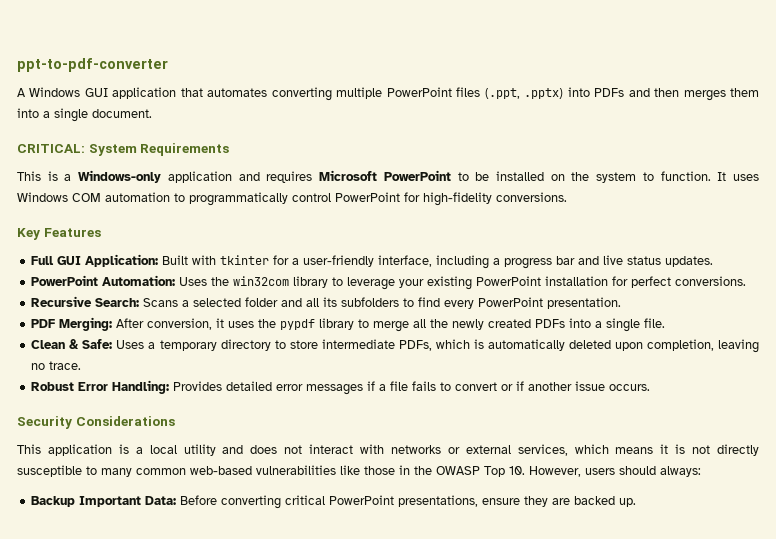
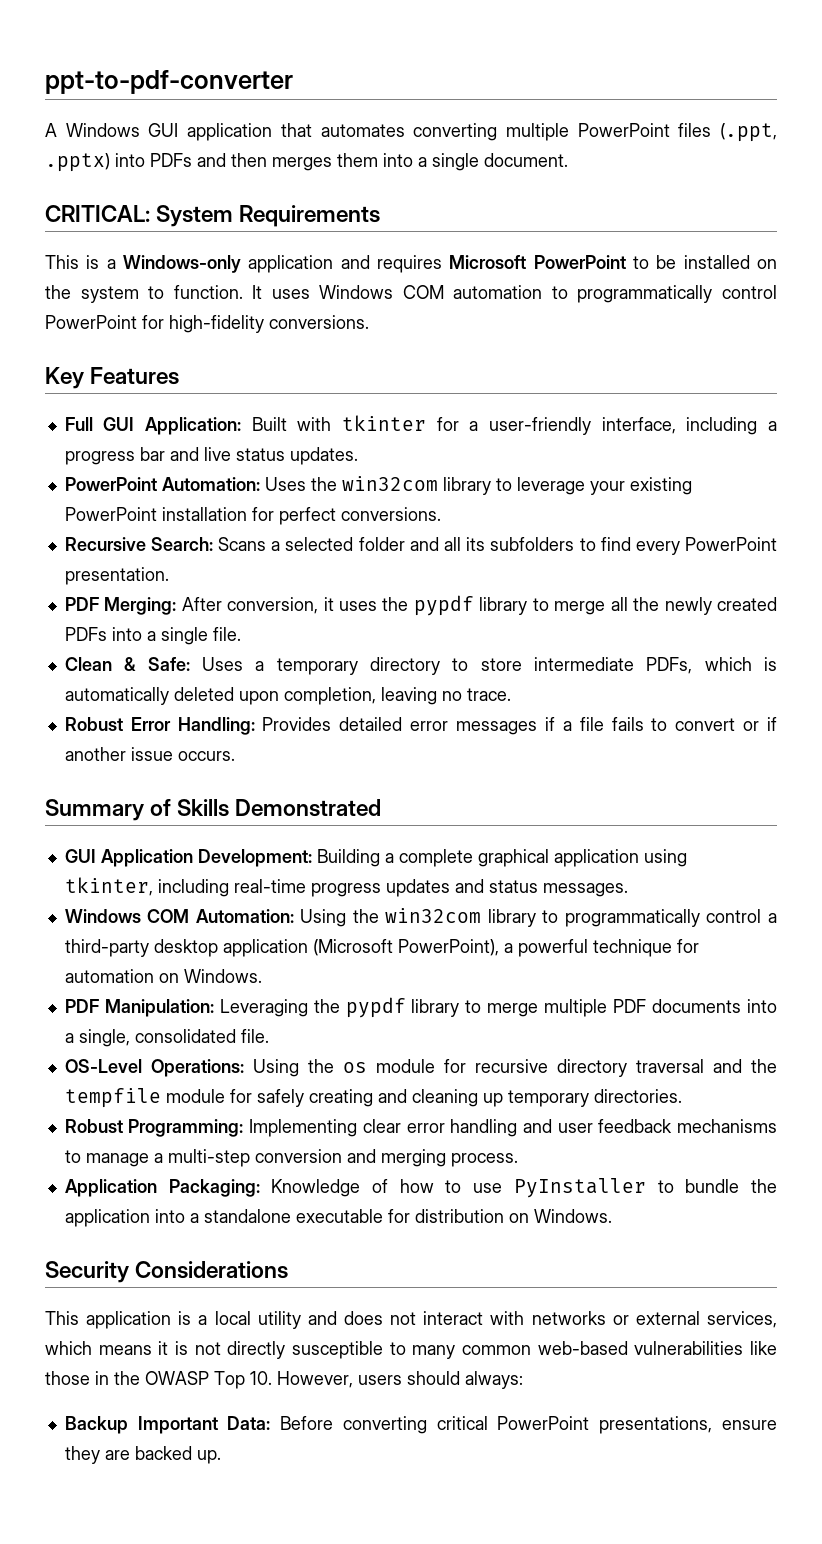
(651, 387) none -> [45,799,382,821] [64,849,687,867] [64,877,628,897] [64,908,777,927] [64,939,699,957] [64,969,262,983] [64,997,777,1018] [64,1029,269,1047] [64,1059,777,1077] [64,1088,682,1108] [64,1119,777,1137] [64,1149,518,1167] [64,1178,778,1198] [64,1209,612,1227] // Summary of Skills Demonstrated // GUI Application Development: Building a complete graphical application using tkinter, including real-time progress updates and status messages. // Windows COM Automation: Using the win32com library to programmatically control a third-party desktop application (Microsoft PowerPoint), a powerful technique for automation on Windows. // PDF Manipulation: Leveraging the pypdf library to merge multiple PDF documents into a single, consolidated file. // OS-Level Operations: Using the os module for recursive directory traversal and the tempfile module for safely creating and cleaning up temporary directories. // Robust Programming: Implementing clear error handling and user feedback mechanisms to manage a multi-step conversion and merging process. // Application Packaging: Knowledge of how to use PyInstaller to bundle the application into a standalone executable for distribution on Windows.

